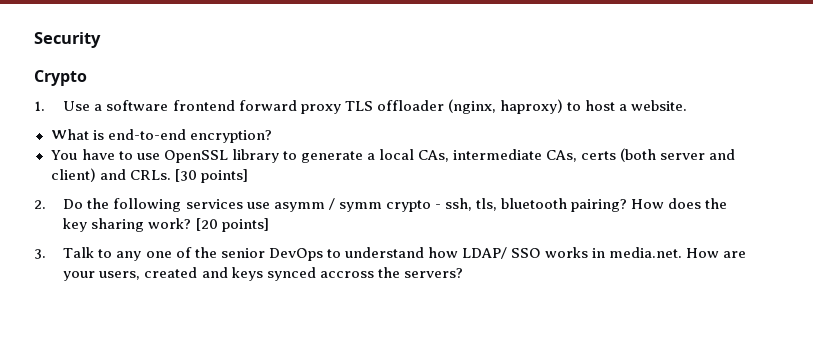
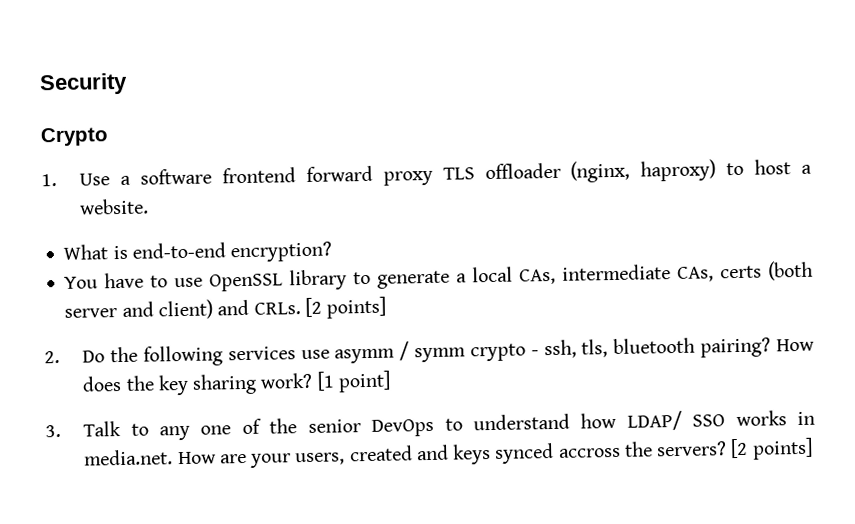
[174,169,197,182] [30 -> [304,297,322,317] [2
[195,218,269,232] [20 points] -> [316,370,391,393] [1 point]
(463, 273) none -> [730,437,813,460] [2 points]

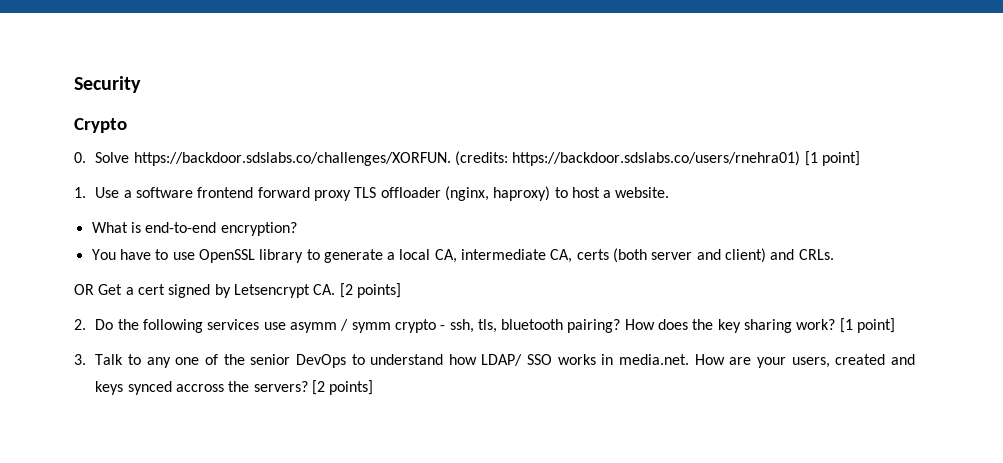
(109, 137) none -> [74,151,860,166] // 0. Solve https://backdoor.sdslabs.co/challenges/XORFUN. (credits: https://backdoor.sdslabs.co/users/rnehra01) [1 point]
[519,264,715,285] CAs, intermediate CAs, -> [434,249,573,263] CA, intermediate CA,
(301, 308) none -> [74,284,336,298] // OR Get a cert signed by Letsencrypt CA.

